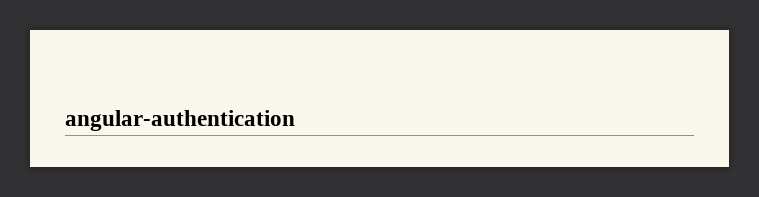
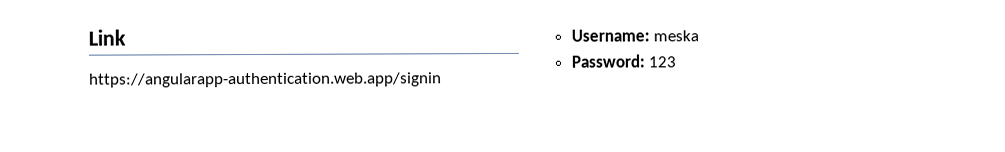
[65,110,295,131] angular-authentication -> [88,29,126,46] [88,72,442,88] [570,29,700,42] [570,54,677,68] Link // https://angularapp-authentication.web.app/signin // Username: meska // Password: 123

